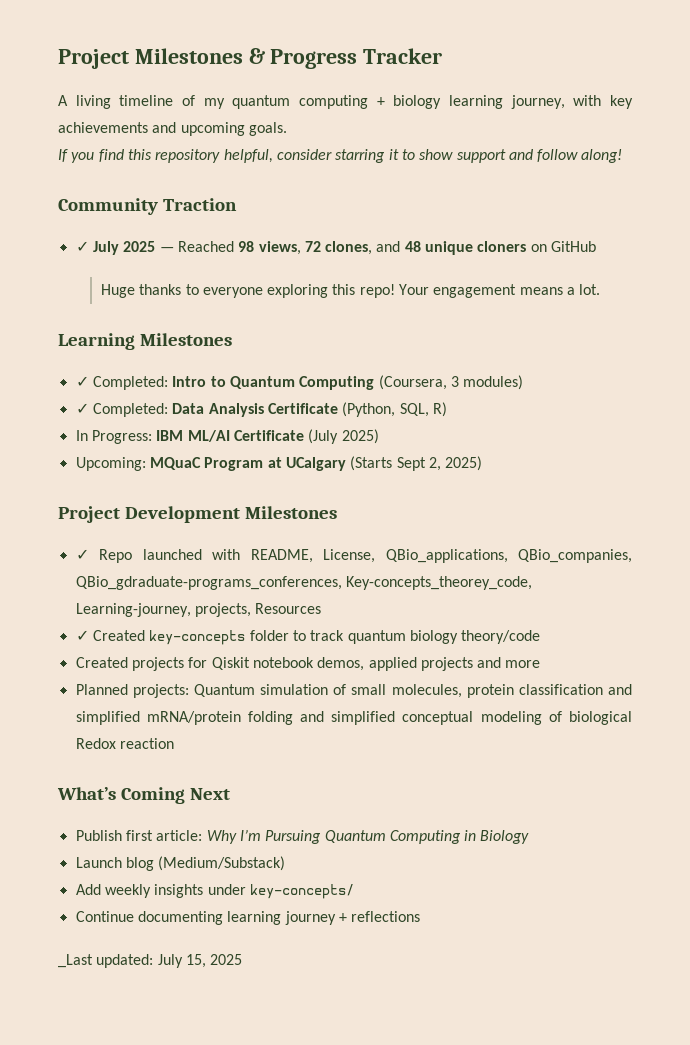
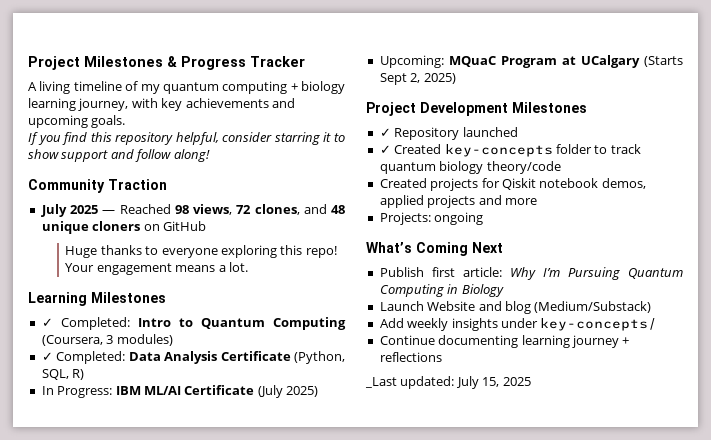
[75,241,89,252] ✓ -> (167, 184) none
[99,549,133,563] Repo -> [394,127,460,140] Repository
[212,549,632,563] [75,576,532,590] [75,603,322,617] with README, License, QBio_applications, QBio_companies, QBio_gdraduate-programs_conferences, Key-concepts_theorey_code, Learning-journey, projects, Resources -> (518, 132) none
[75,684,632,698] [75,711,632,725] [75,738,174,749] Planned projects: Quantum simulation of small molecules, protein classification and simplified mRNA/protein folding and simplified conceptual modeling of biological Redox reaction -> [379,212,484,225] Projects: ongoing
(122, 862) none -> [427,301,502,311] Website and

